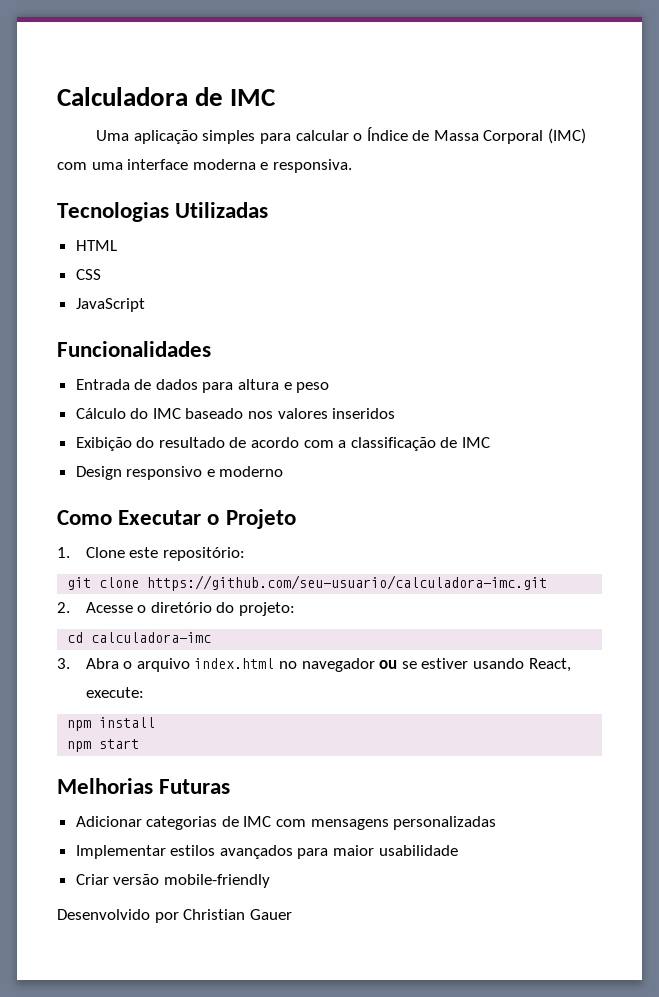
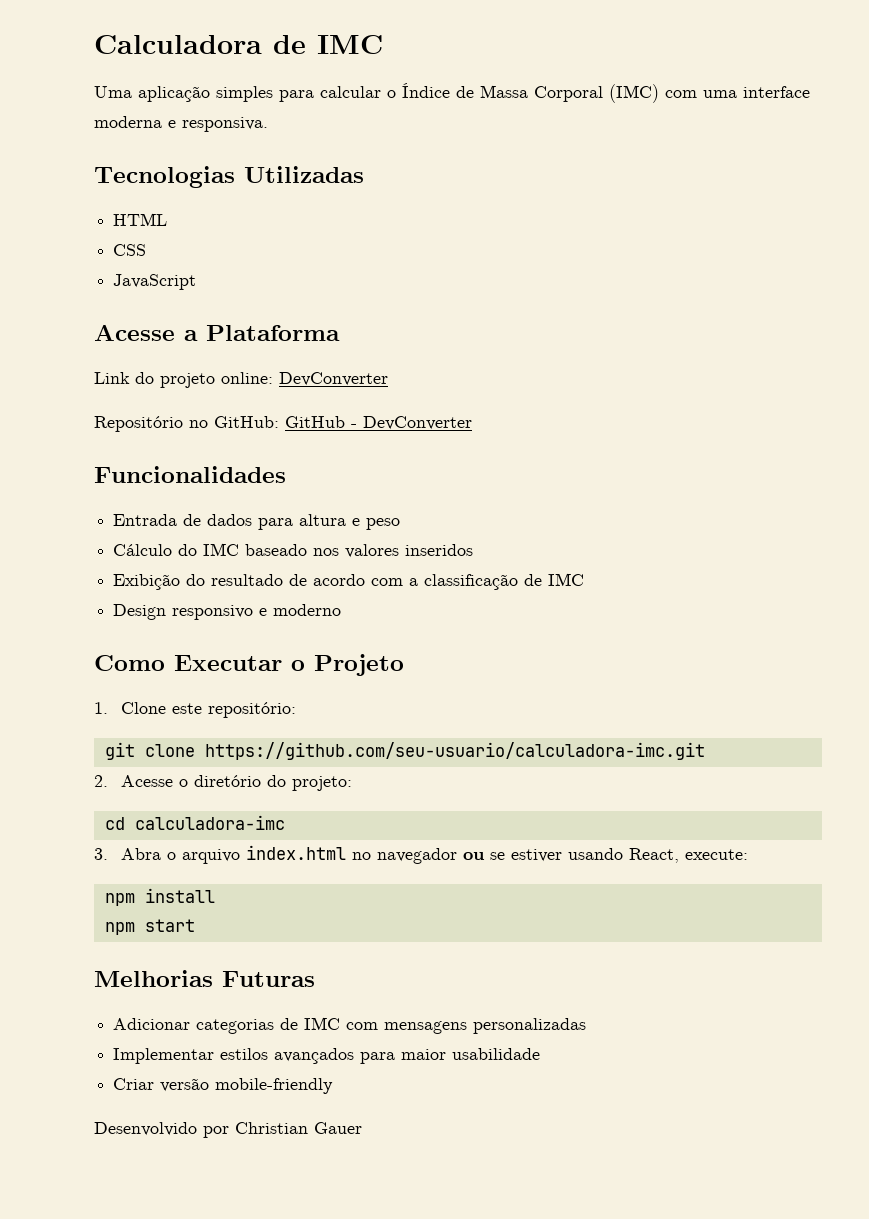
(145, 305) none -> [94,324,340,341] [94,372,388,388] [94,416,472,432] // Acesse a Plataforma // Link do projeto online: DevConverter // Repositório no GitHub: GitHub - DevConverter

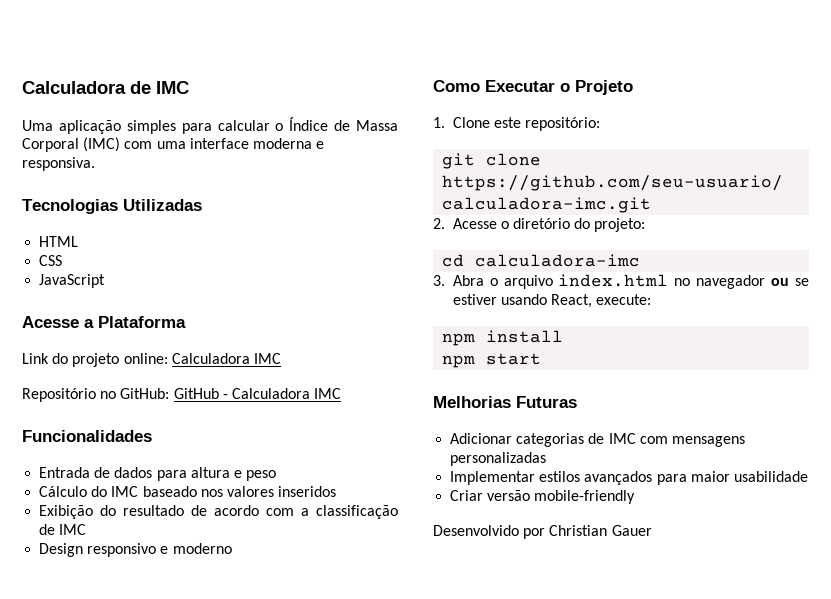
[279,372,388,386] DevConverter -> [171,353,281,364] Calculadora IMC
[363,416,472,430] DevConverter -> [231,388,342,399] Calculadora IMC

